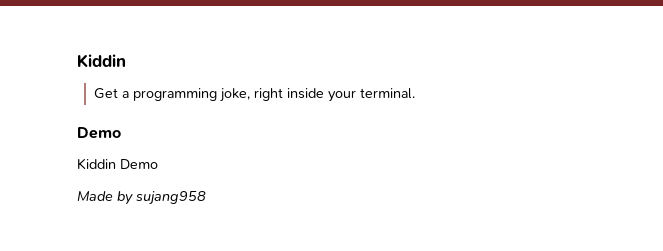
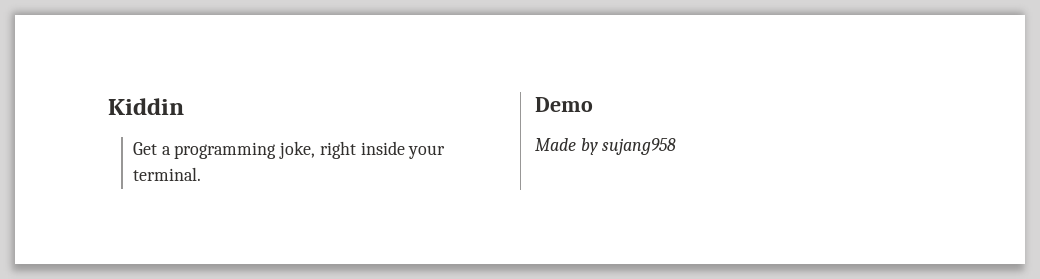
[77,158,158,170] // Kiddin Demo -> (593, 104) none

